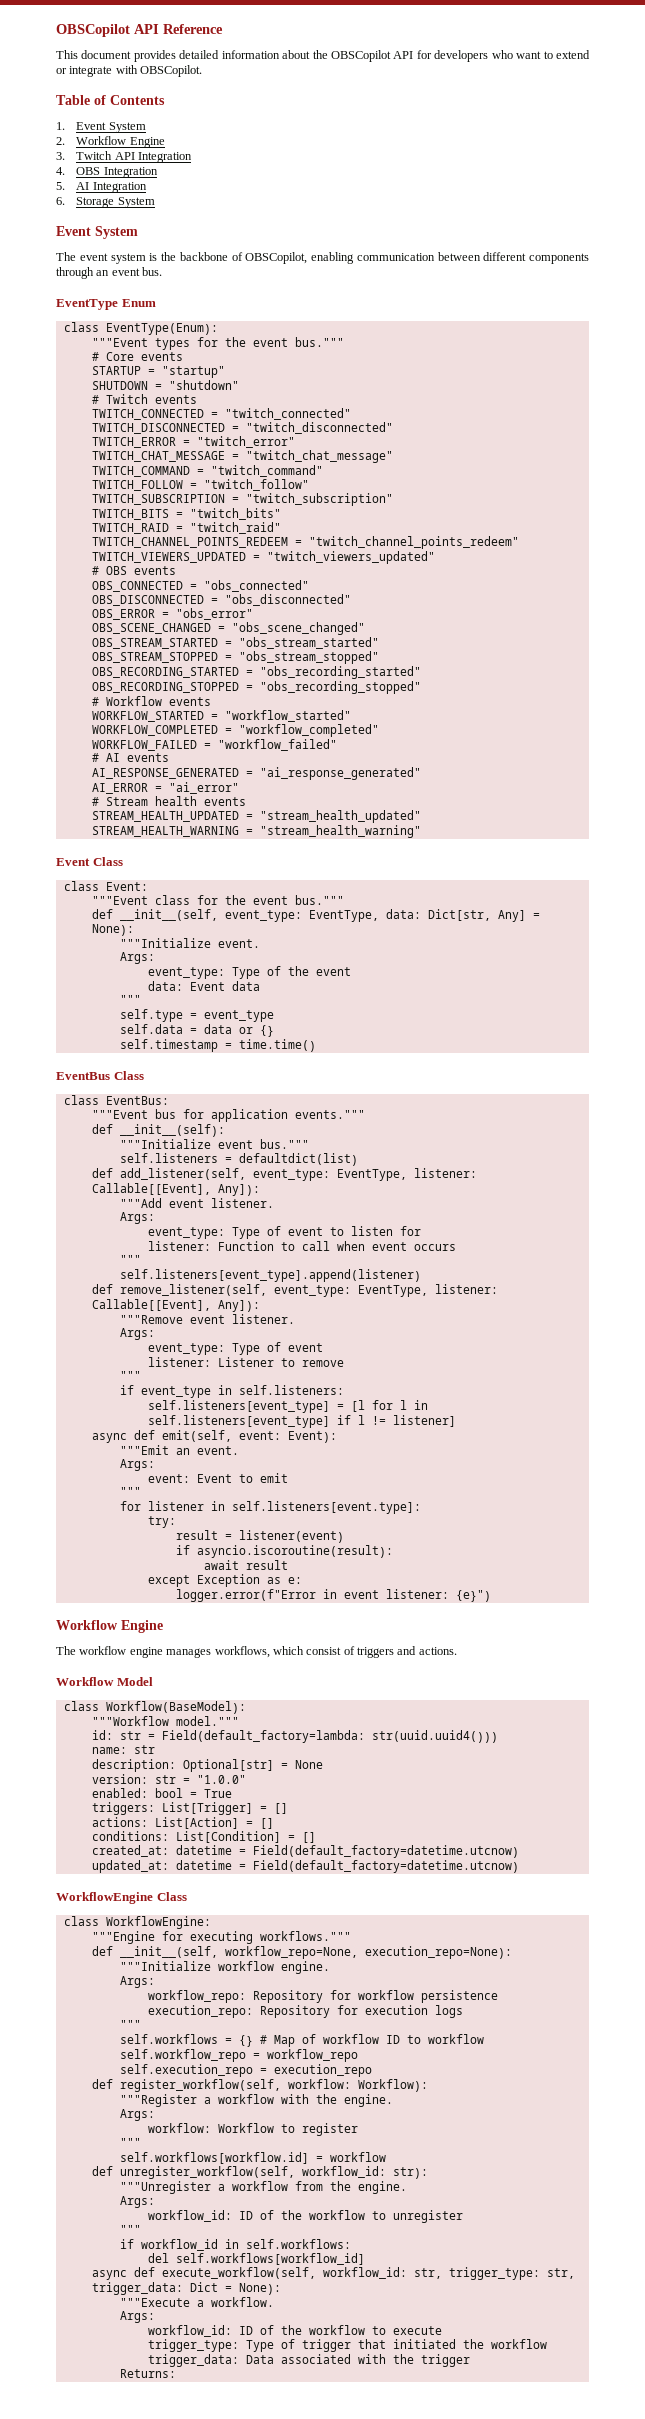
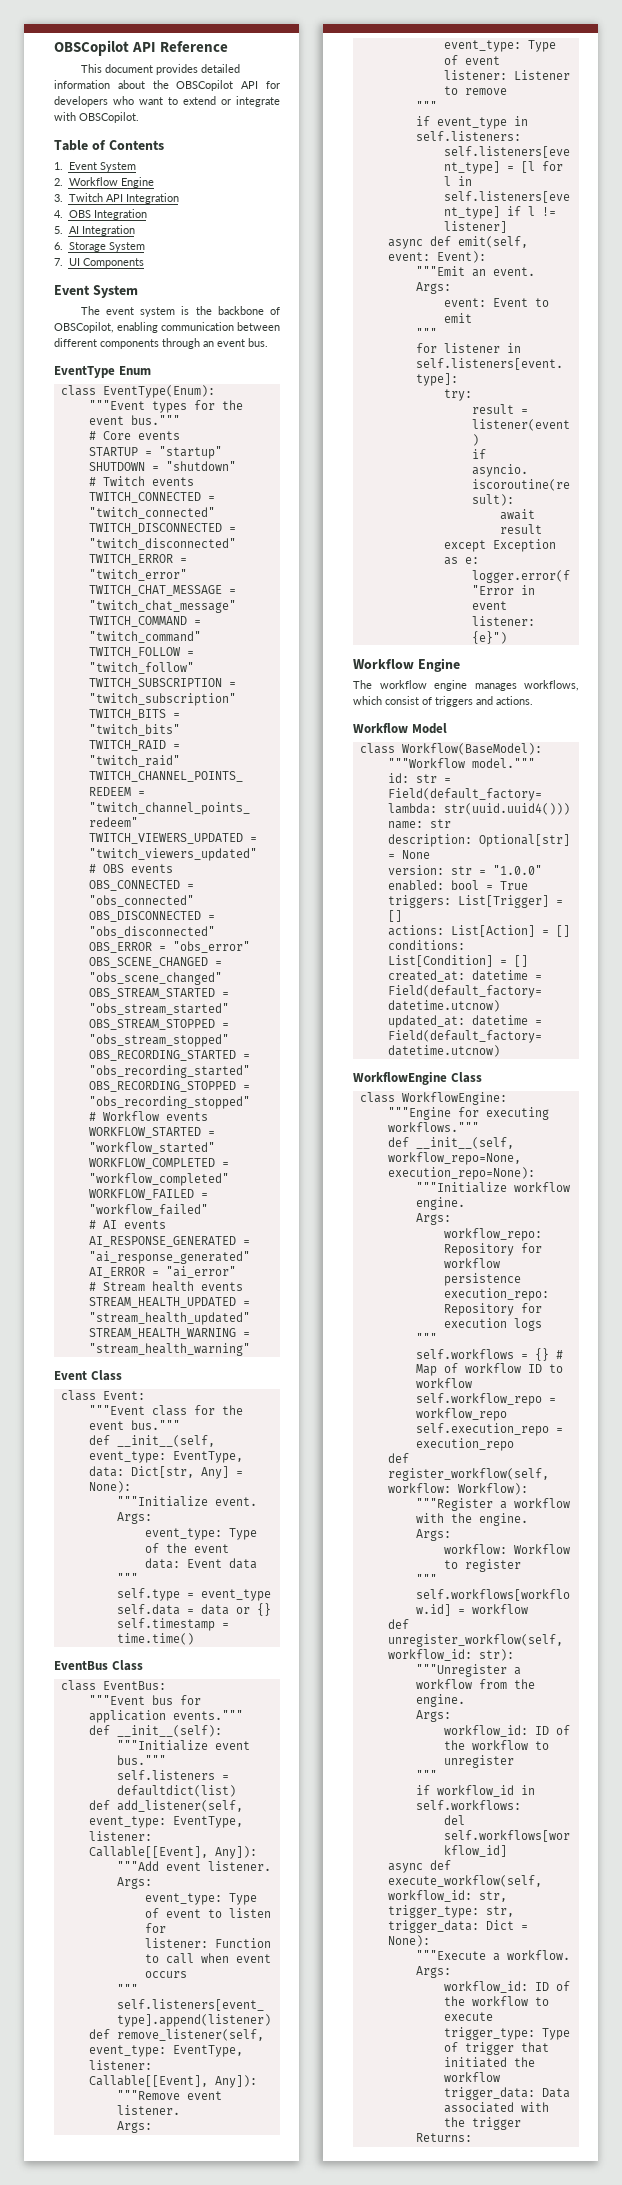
(155, 202) none -> [54,258,144,268] // 7. UI Components

